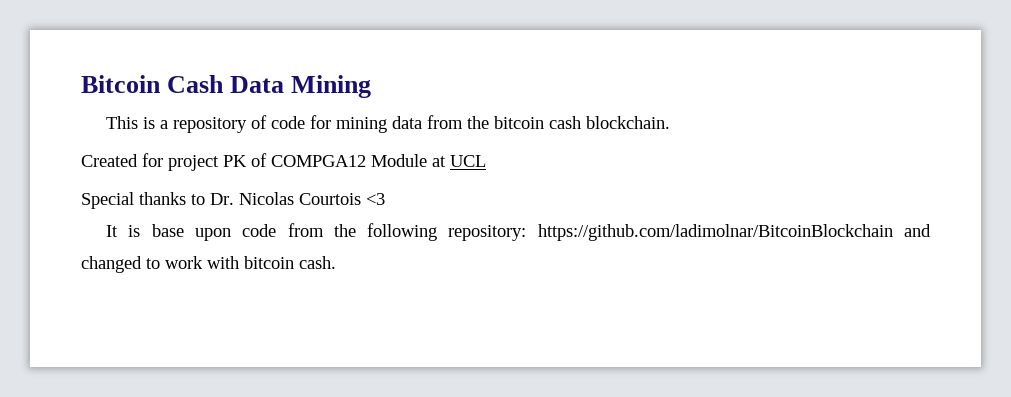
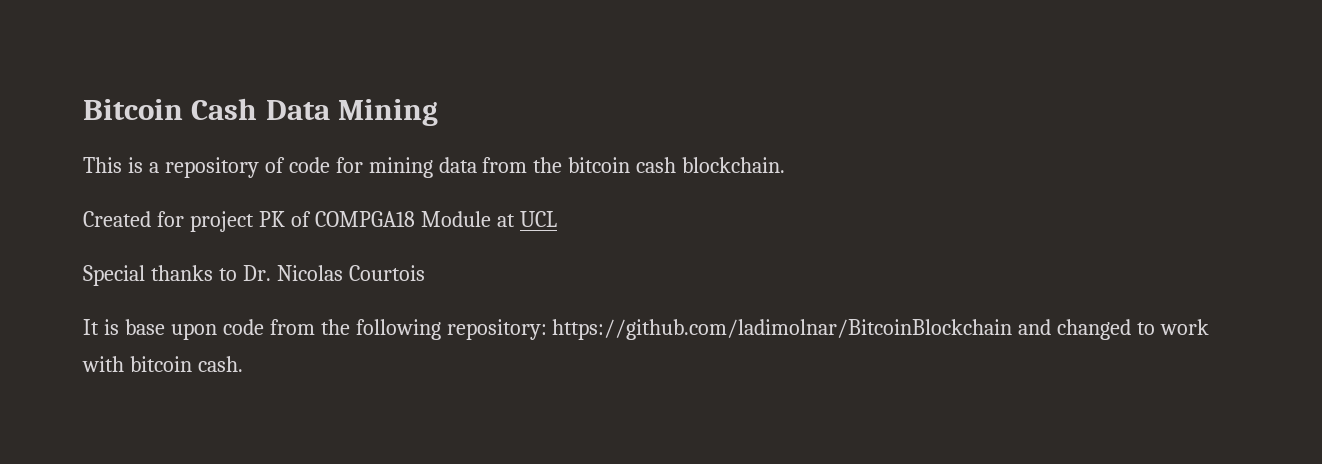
[271,155,366,167] COMPGA12 -> [314,211,415,227] COMPGA18
[366,193,385,205] <3 -> (425, 273) none

